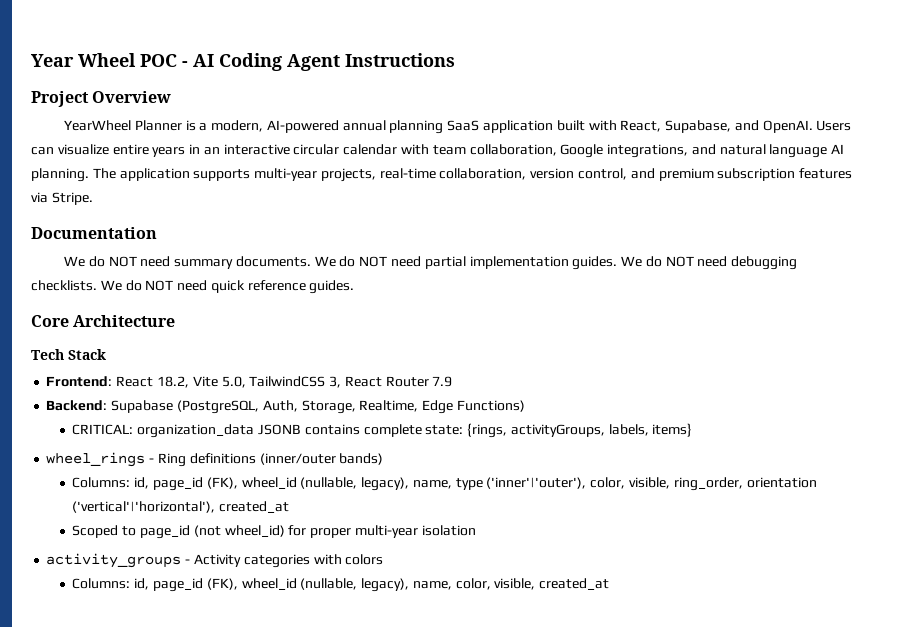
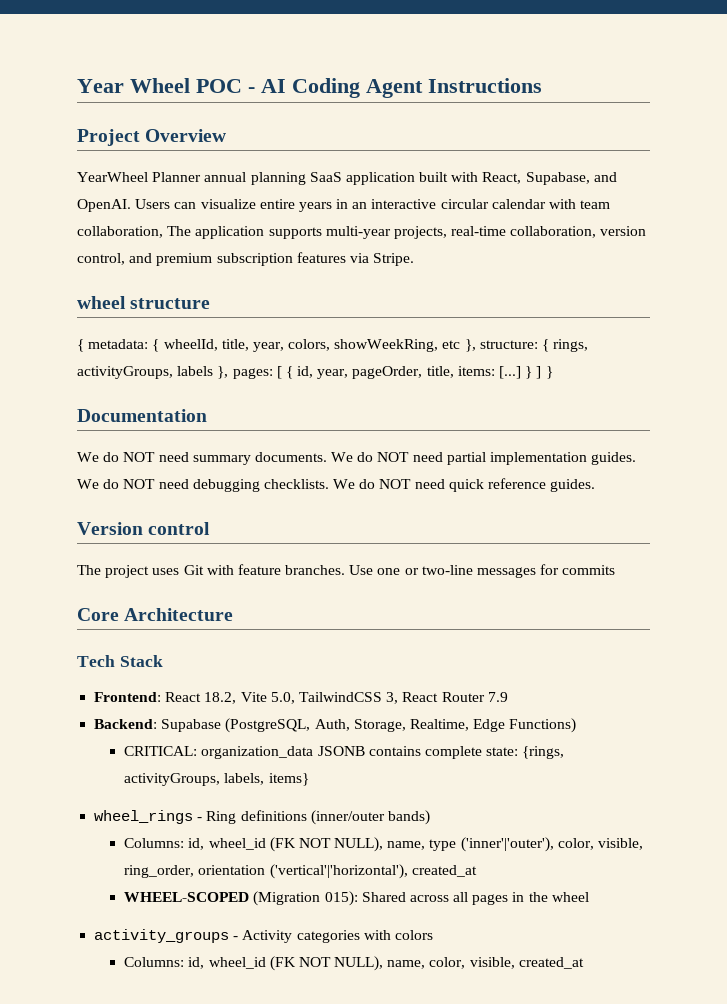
[185,120,339,133] is a modern, AI-powered -> (202, 177) none
[560,144,845,158] [31,168,89,182] Google integrations, and natural language AI planning. -> (163, 232) none
(93, 198) none -> [77,296,211,309] [77,339,589,352] [77,366,553,379] // wheel structure // { metadata: { wheelId, title, year, colors, showWeekRing, etc }, structure: { rings, activityGroups, labels }, pages: [ { id, year, pageOrder, title, items: [...] } ] }
(355, 287) none -> [77,522,211,535] [77,564,616,578] // Version control // The project uses Git with feature branches. Use one or two-line messages for commits
[153,477,410,491] page_id (FK), wheel_id (nullable, legacy), -> [208,837,384,852] wheel_id (FK NOT NULL),
[72,525,476,539] Scoped to page_id (not wheel_id) for proper multi-year isolation -> [124,891,589,906] WHEEL-SCOPED (Migration 015): Shared across all pages in the wheel
[153,578,410,592] page_id (FK), wheel_id (nullable, legacy), -> [208,956,384,971] wheel_id (FK NOT NULL),

